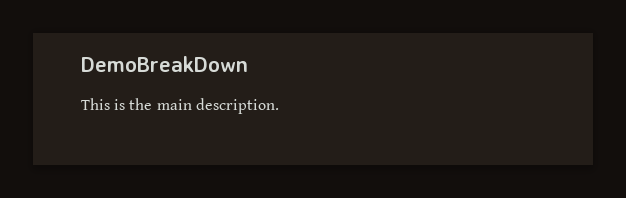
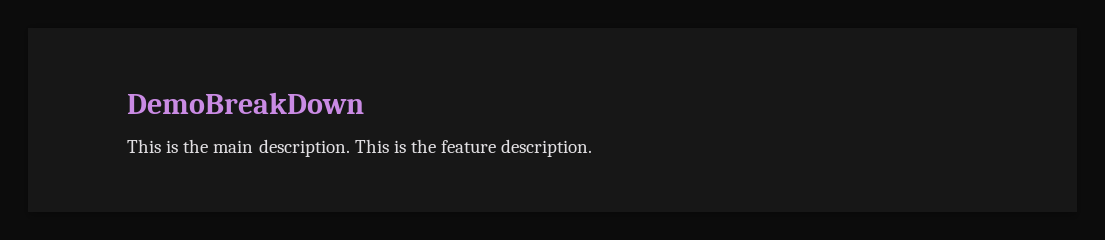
(279, 106) none -> [354,139,593,157] This is the feature description.

